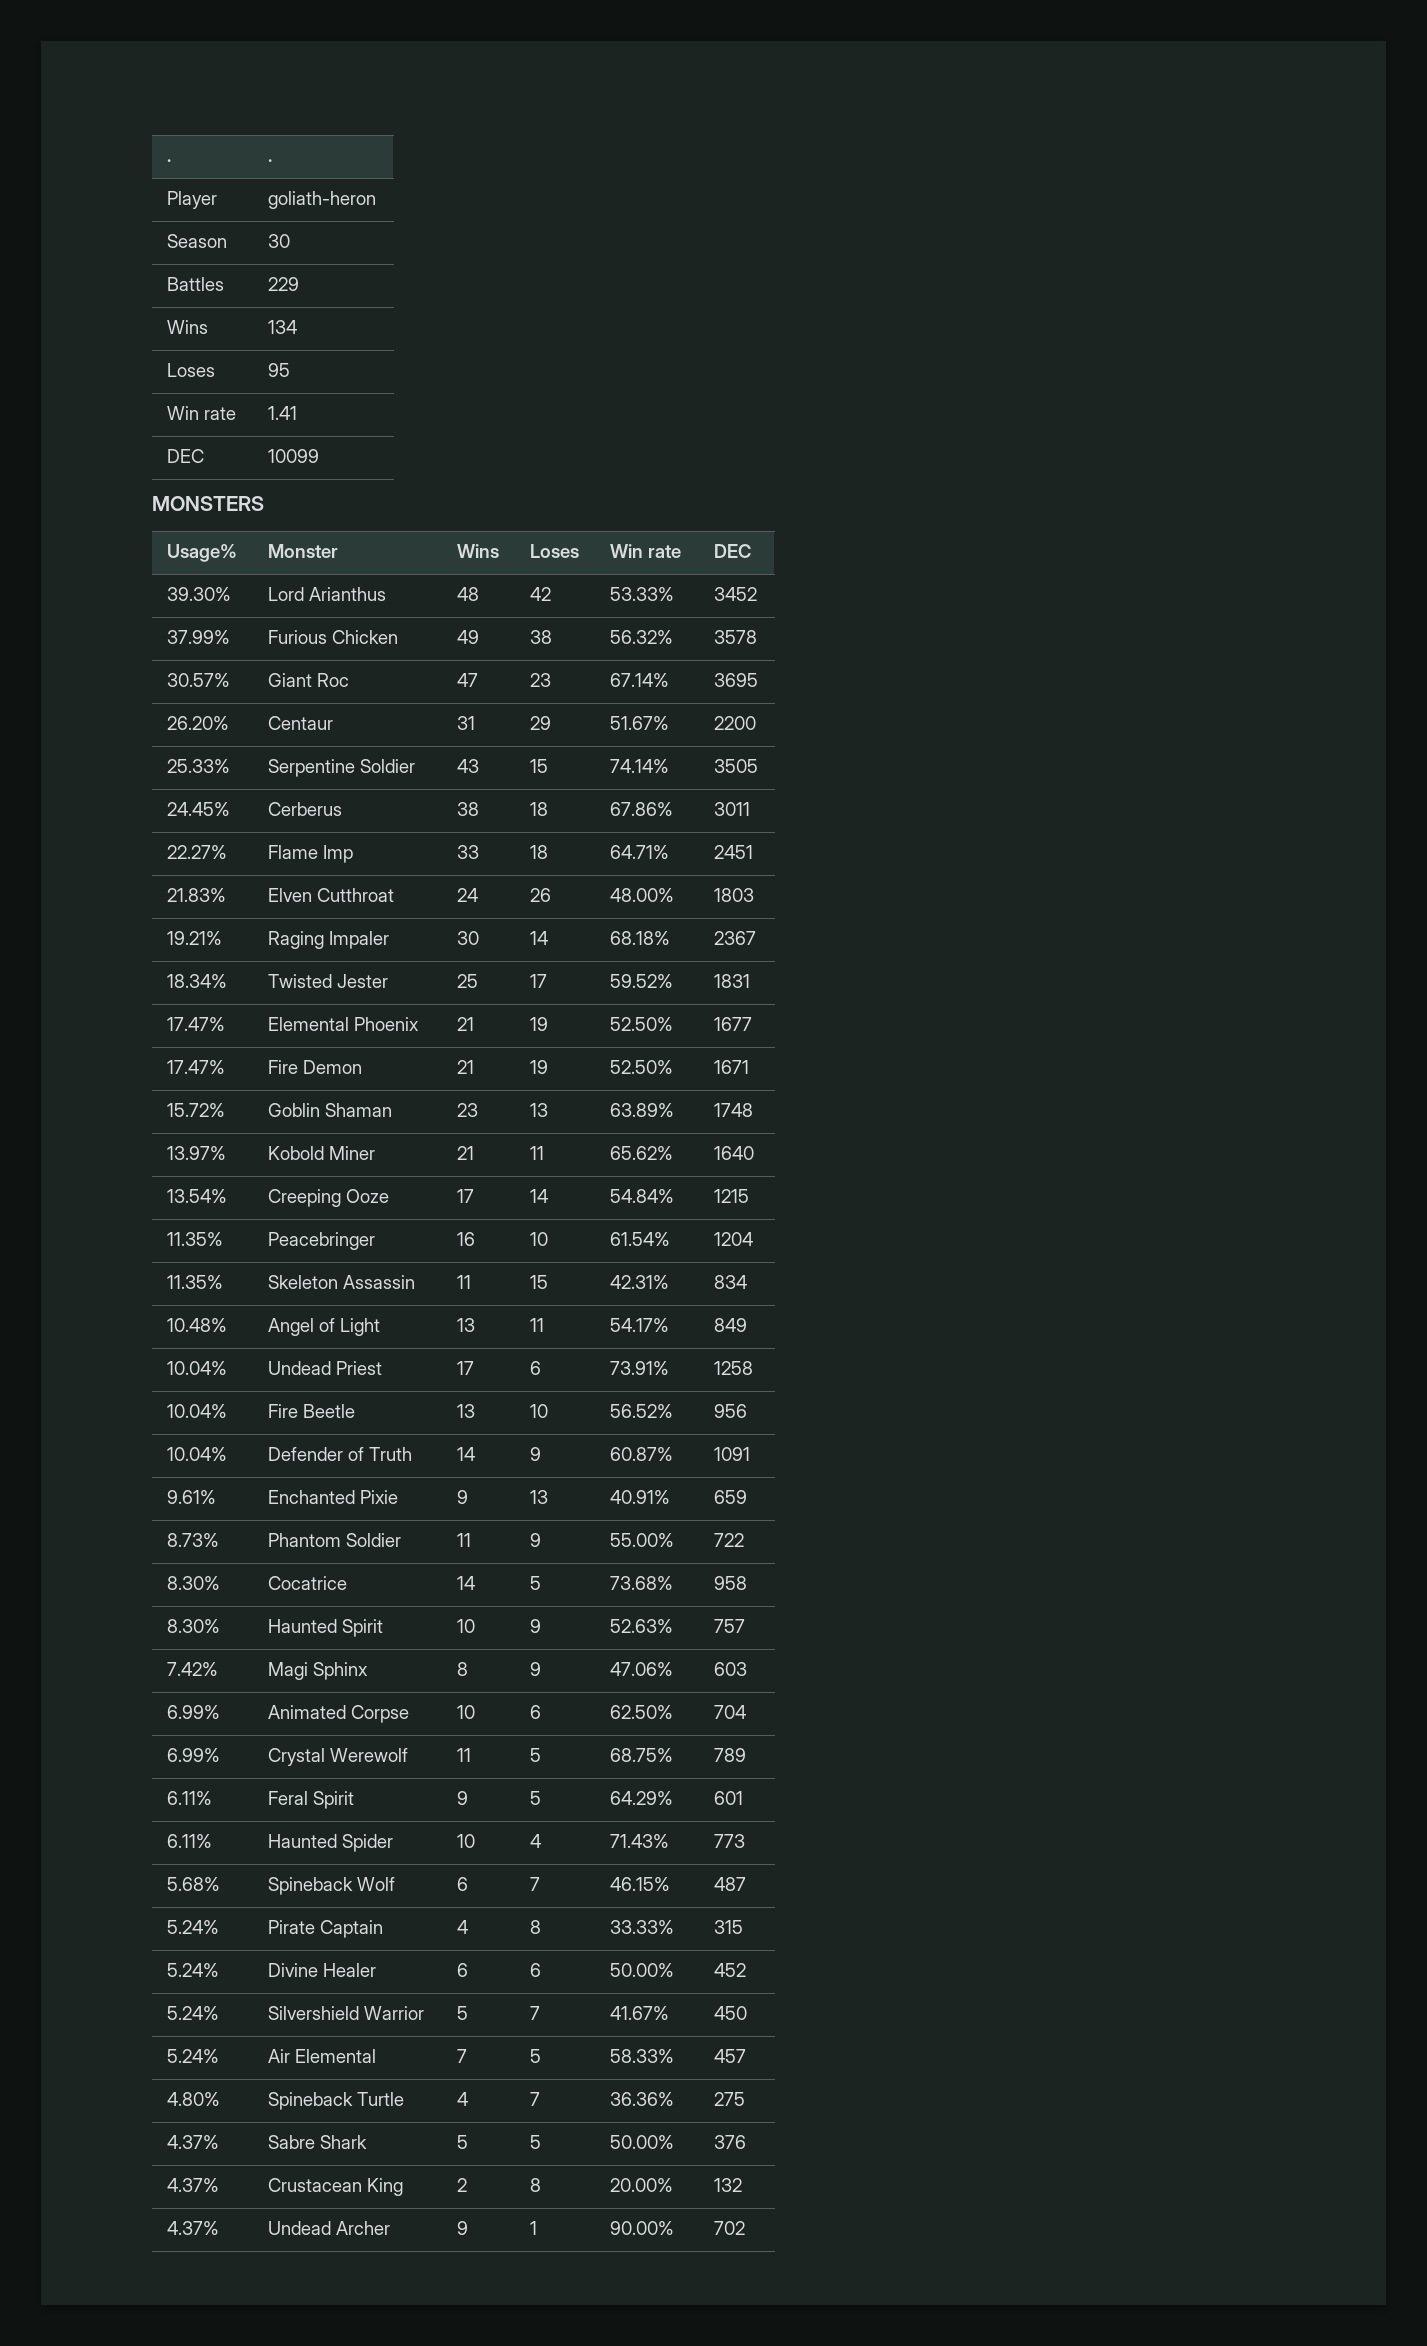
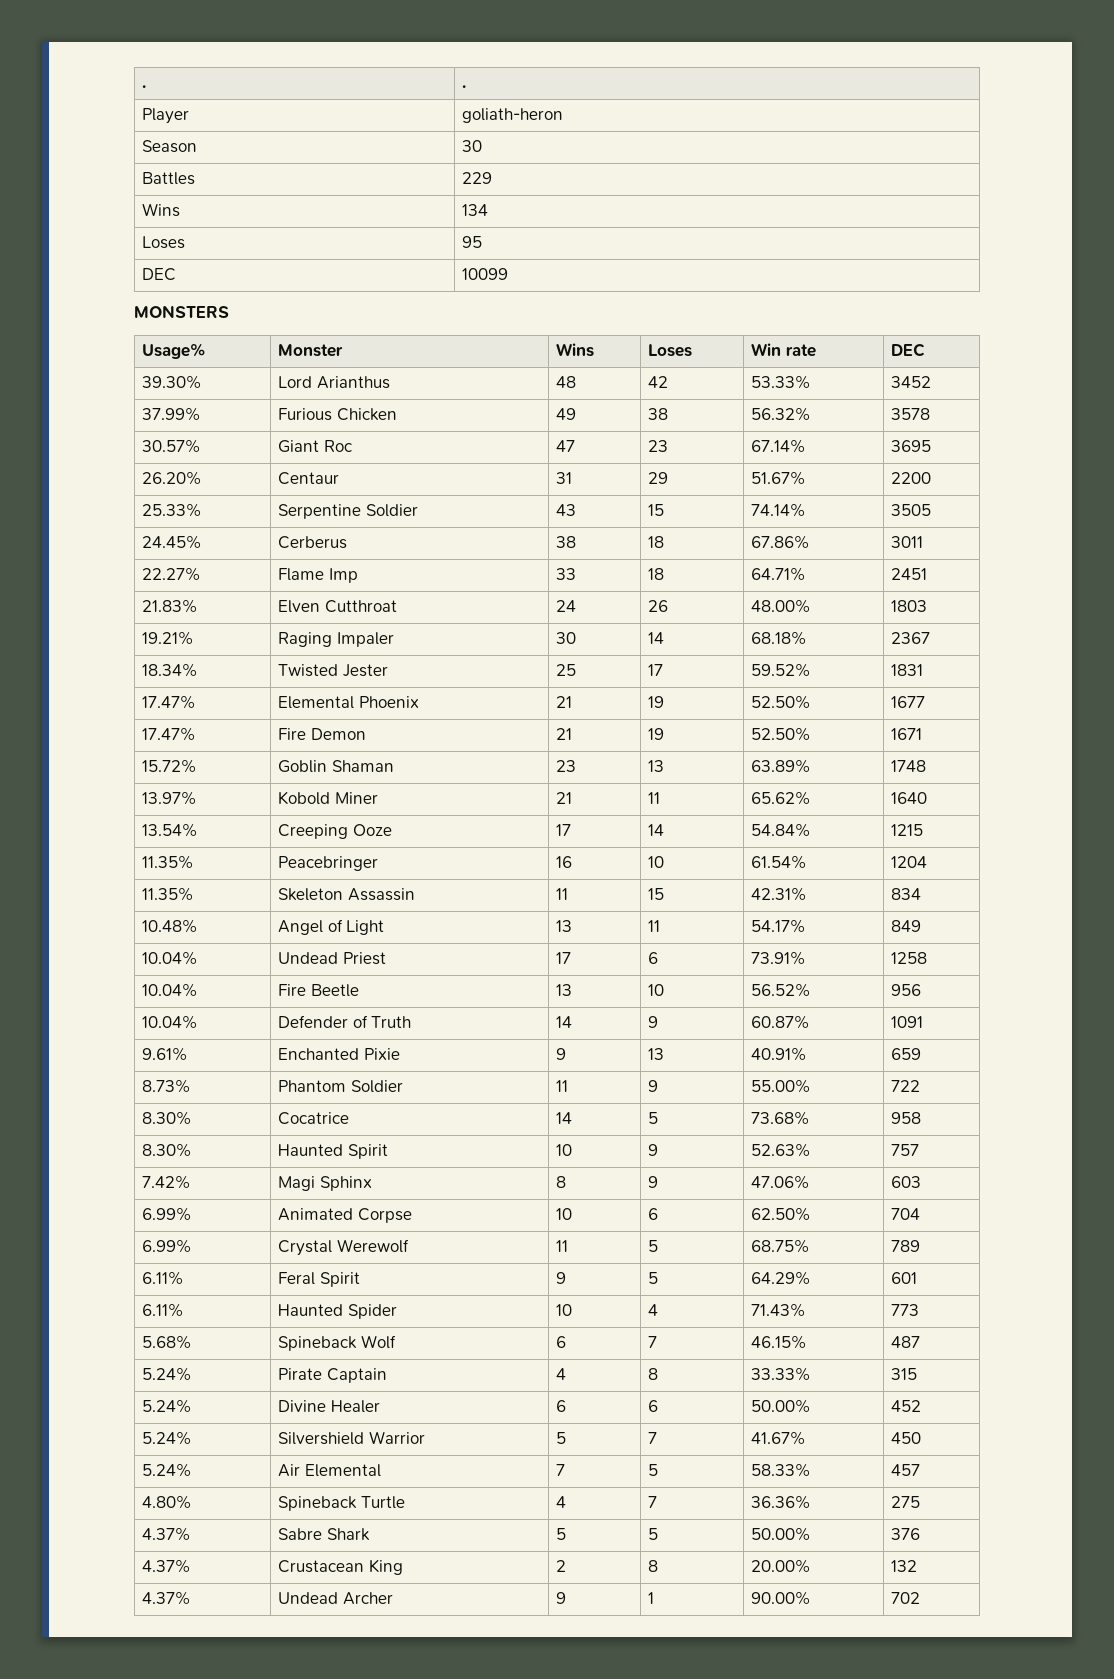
[167,406,237,420] [268,406,298,420] // Win rate | 1.41 -> (482, 242) none

